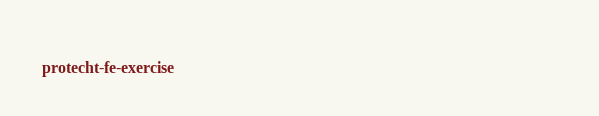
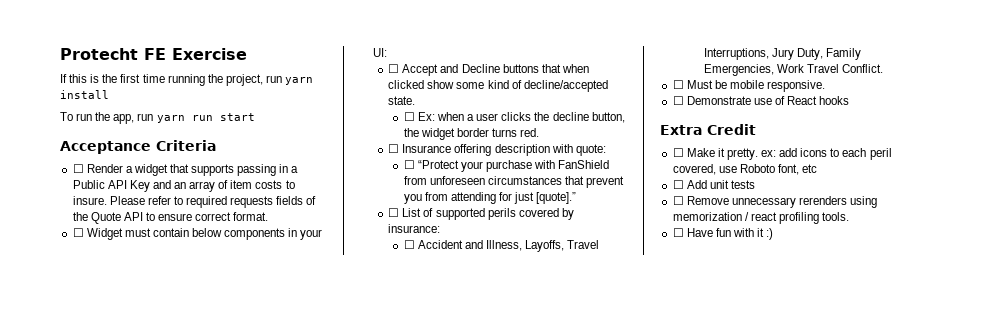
[42,61,174,77] protecht-fe-exercise -> [60,48,247,60] [60,74,314,86] [60,90,109,99] [60,112,255,124] [60,140,216,154] [72,164,299,176] [72,180,295,192] [72,196,317,208] [72,212,269,224] [72,228,323,240] [372,48,387,57] [388,64,589,76] [388,80,608,92] [388,96,416,105] [403,112,625,123] [403,128,540,140] [388,144,606,156] [403,160,610,172] [403,176,625,188] [403,192,577,204] [388,208,574,220] [388,224,441,233] [403,240,600,252] [703,48,862,60] [703,64,884,76] [672,80,826,92] [672,96,850,105] [660,124,756,135] [672,148,892,160] [672,164,818,175] [672,180,755,189] [672,196,878,208] [672,212,850,224] [672,228,774,240] Protecht FE Exercise // If this is the first time running the project, run yarn install // To run the app, run yarn run start // Acceptance Criteria // ☐ Render a widget that supports passing in a Public API Key and an array of item costs to insure. Please refer to required requests fields of the Quote API to ensure correct format. // ☐ Widget must contain below components in your UI: // ☐ Accept and Decline buttons that when clicked show some kind of decline/accepted state. // ☐ Ex: when a user clicks the decline button, the widget border turns red. // ☐ Insurance offering description with quote: // ☐ “Protect your purchase with FanShield from unforeseen circumstances that prevent you from attending for just [quote].” // ☐ List of supported perils covered by insurance: // ☐ Accident and Illness, Layoffs, Travel Interruptions, Jury Duty, Family Emergencies, Work Travel Conflict. // ☐ Must be mobile responsive. // ☐ Demonstrate use of React hooks // Extra Credit // ☐ Make it pretty. ex: add icons to each peril covered, use Roboto font, etc // ☐ Add unit tests // ☐ Remove unnecessary rerenders using memorization / react profiling tools. // ☐ Have fun with it :)

